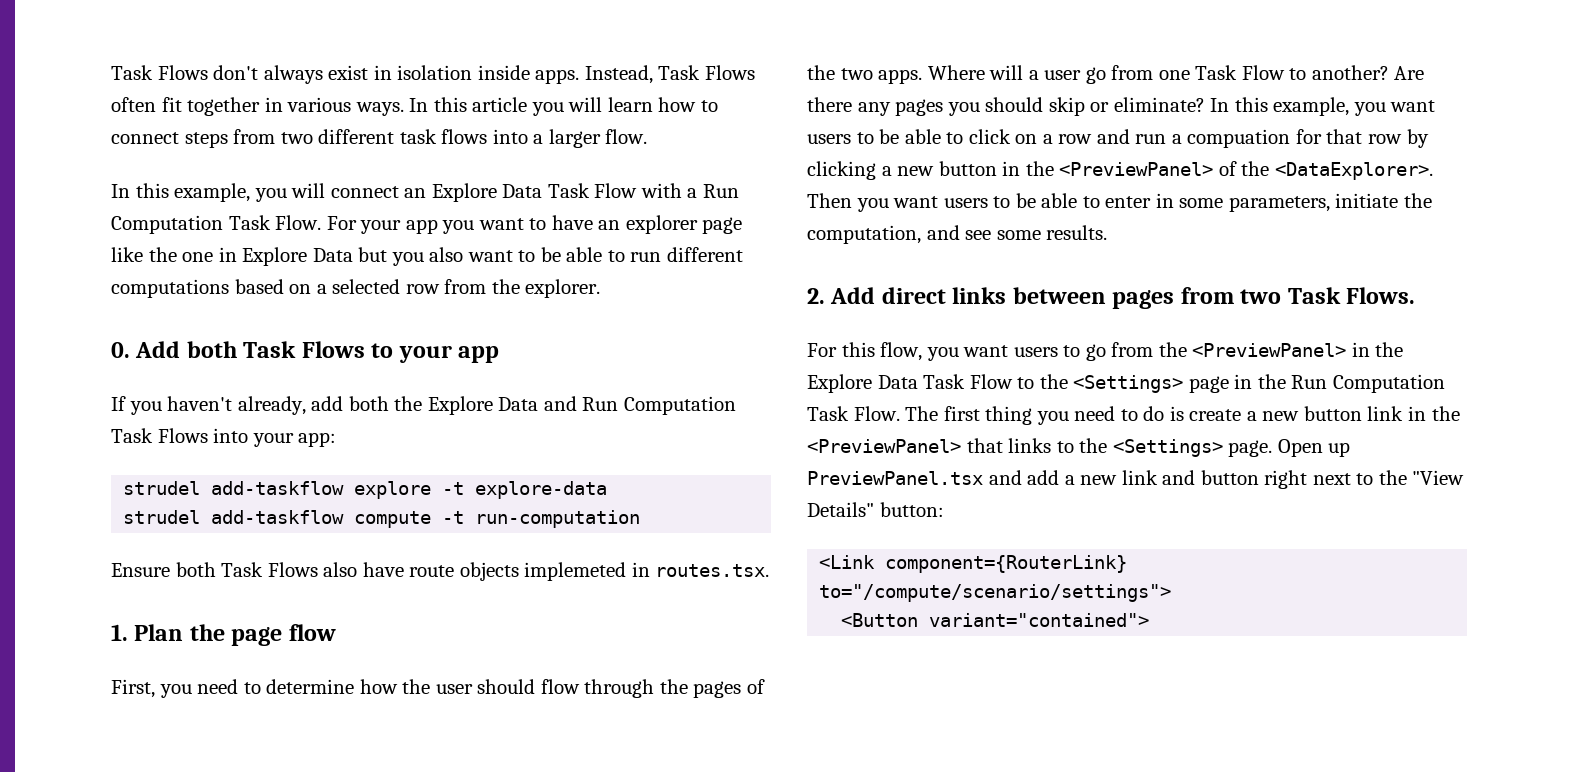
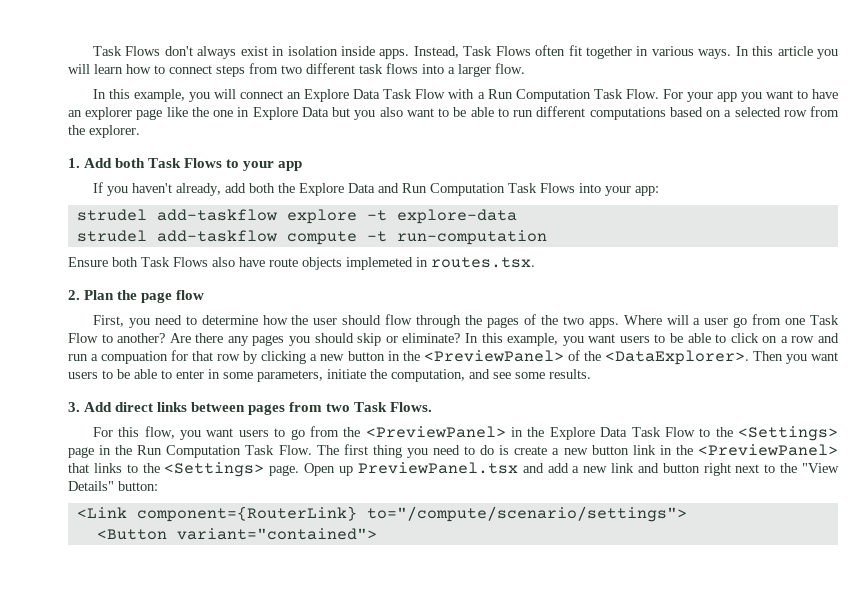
[111,342,130,358] 0. -> [68,158,80,168] 1.
[111,624,128,641] 1. -> [68,290,80,300] 2.
[807,288,825,304] 2. -> [68,402,80,412] 3.

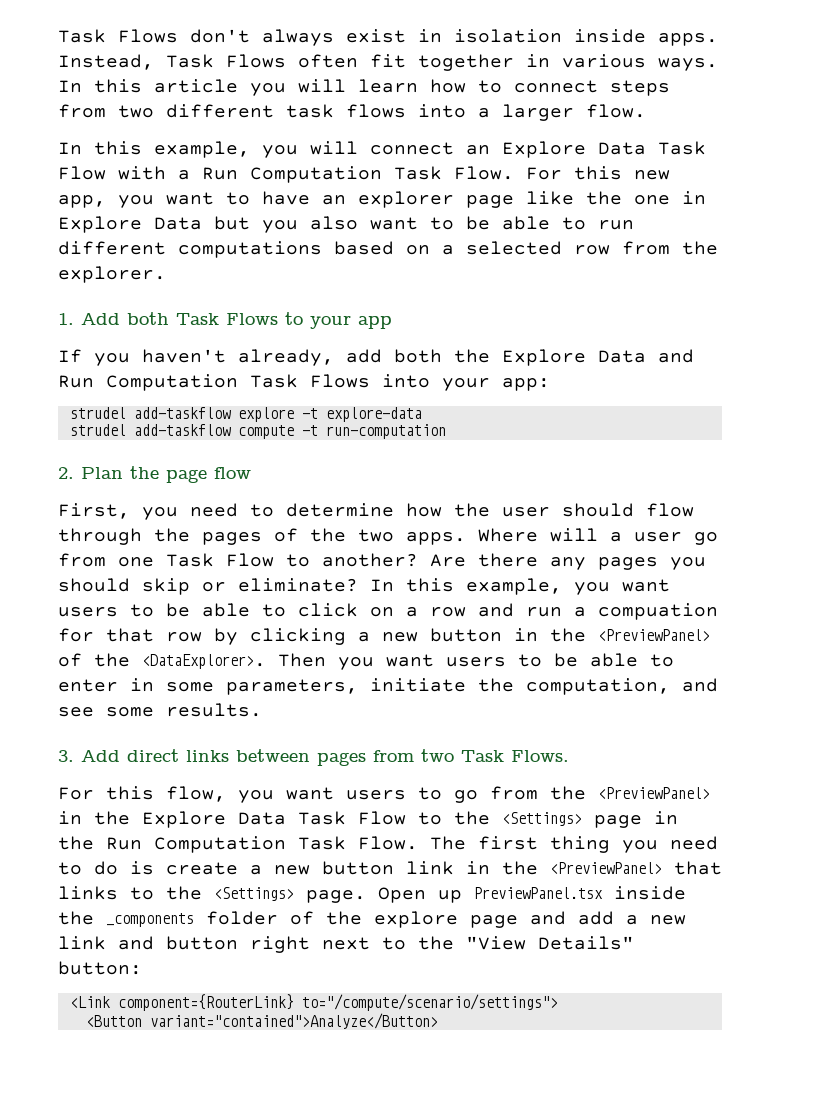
[686,92,737,102] your app -> [574,166,670,180] [58,195,106,208] this new app,
[68,257,535,270] // Ensure both Task Flows also have route objects implemeted in routes.tsx. -> (446, 431) none
(518, 468) none -> [614,886,686,900] [58,911,518,928] inside the _components folder of the explore page
[176,528,377,540] variant="contained"> -> [149,1013,438,1029] variant="contained">Analyze</Button>

